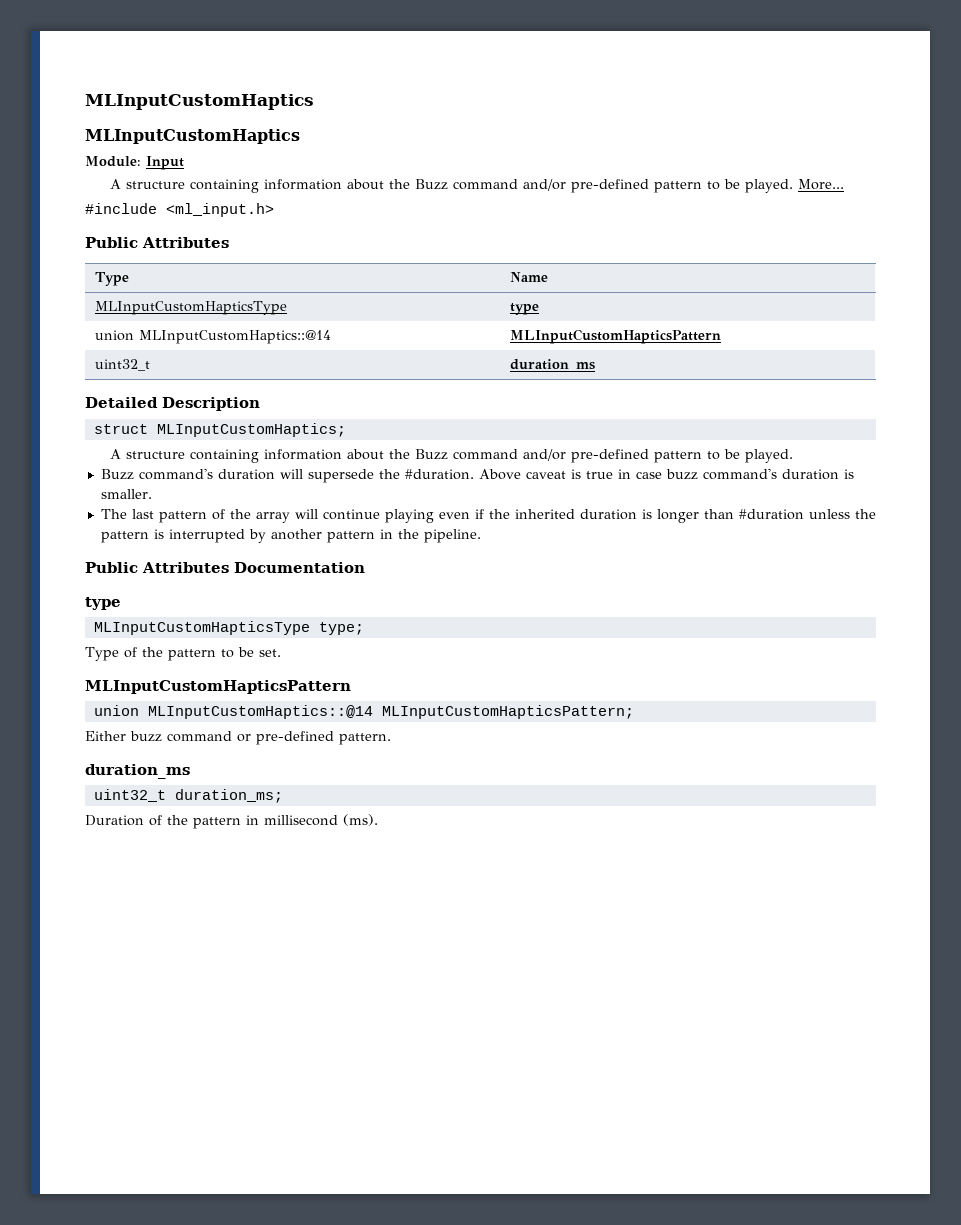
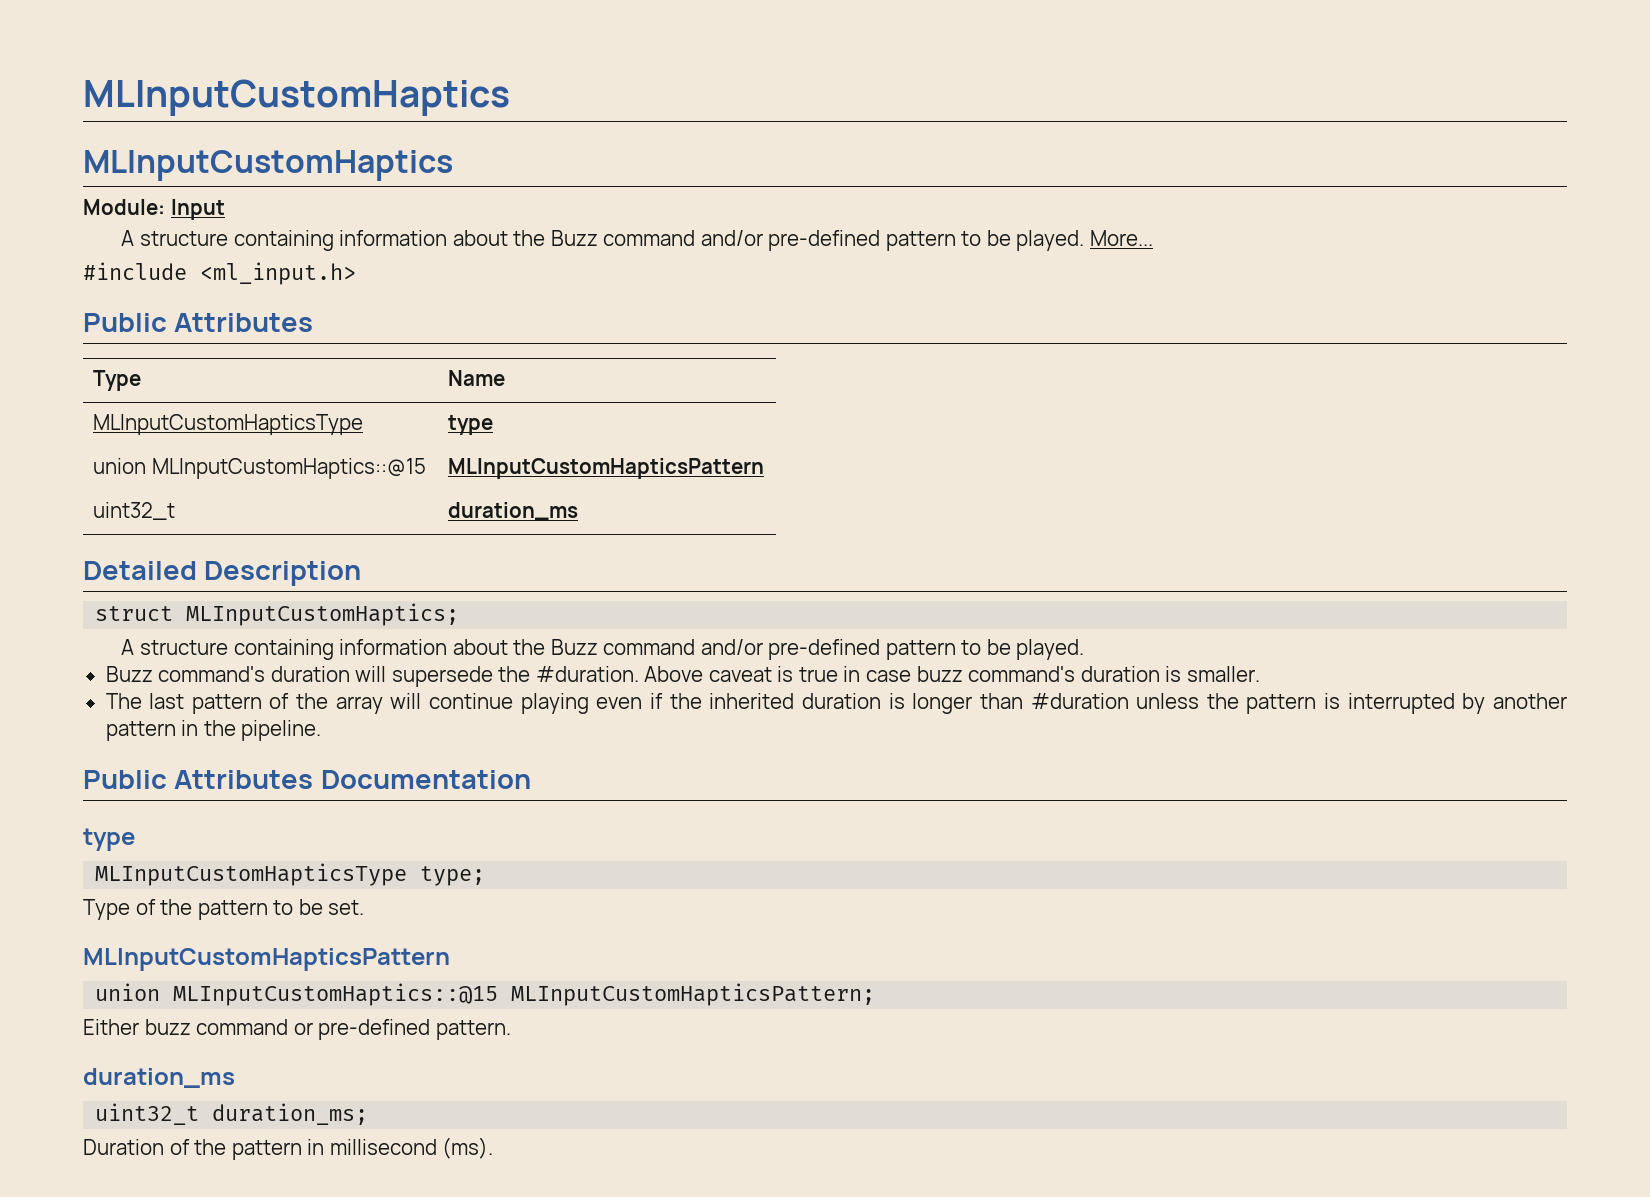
[139,330,332,344] MLInputCustomHaptics::@14 -> [151,458,426,479] MLInputCustomHaptics::@15
[147,705,373,719] MLInputCustomHaptics::@14 -> [173,983,499,1006] MLInputCustomHaptics::@15

